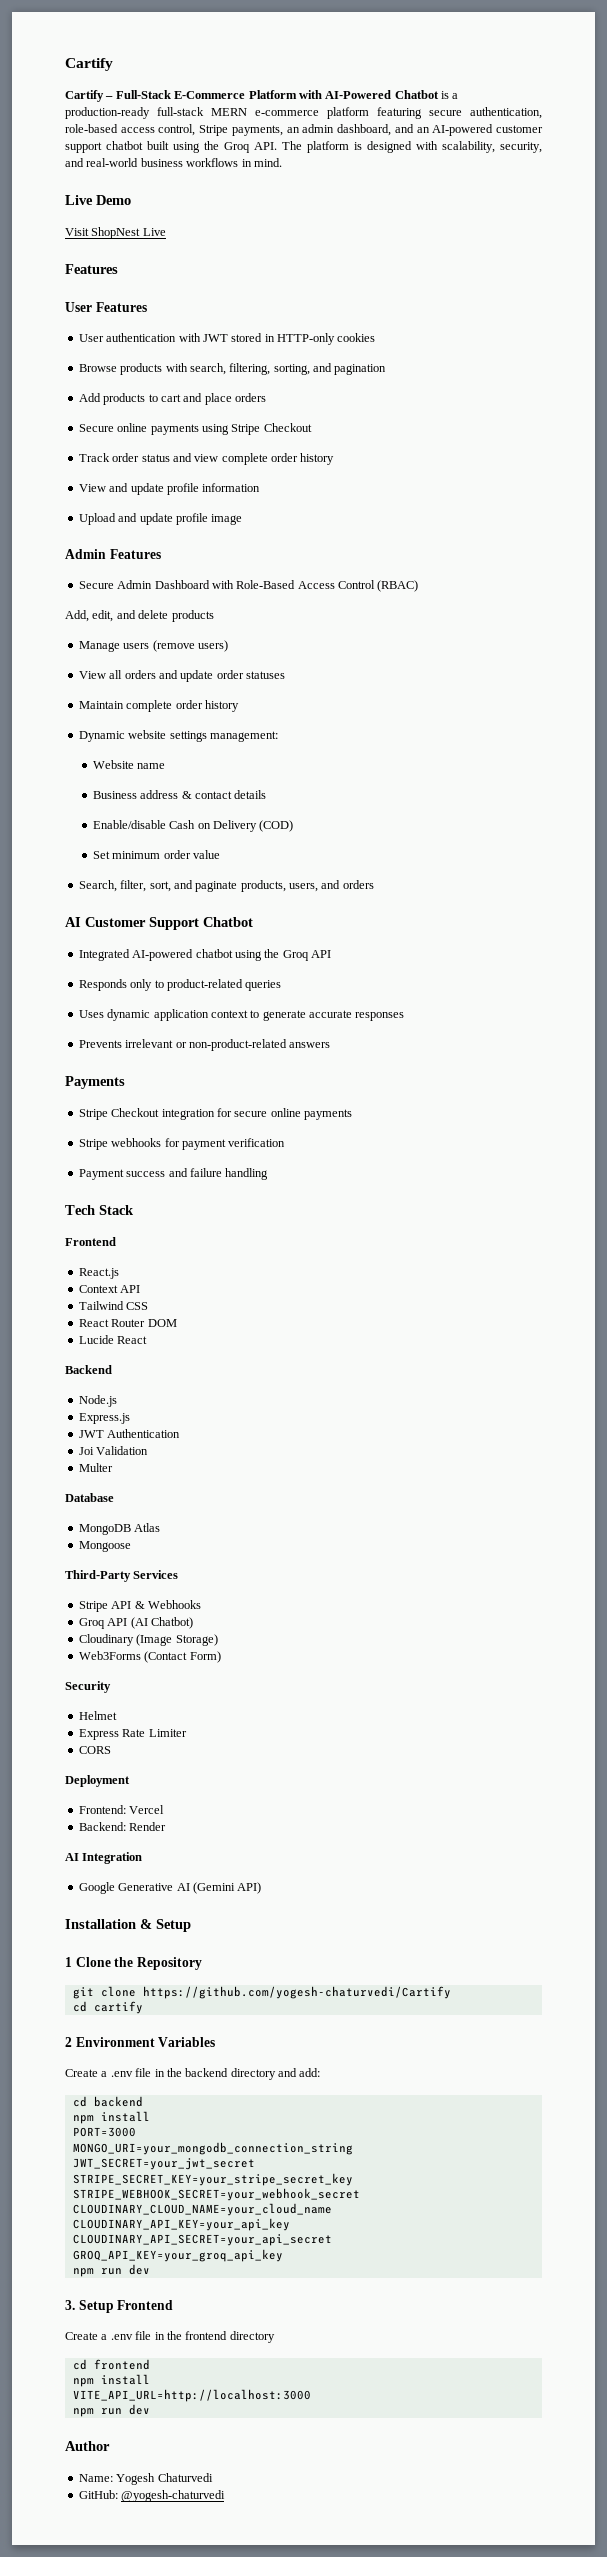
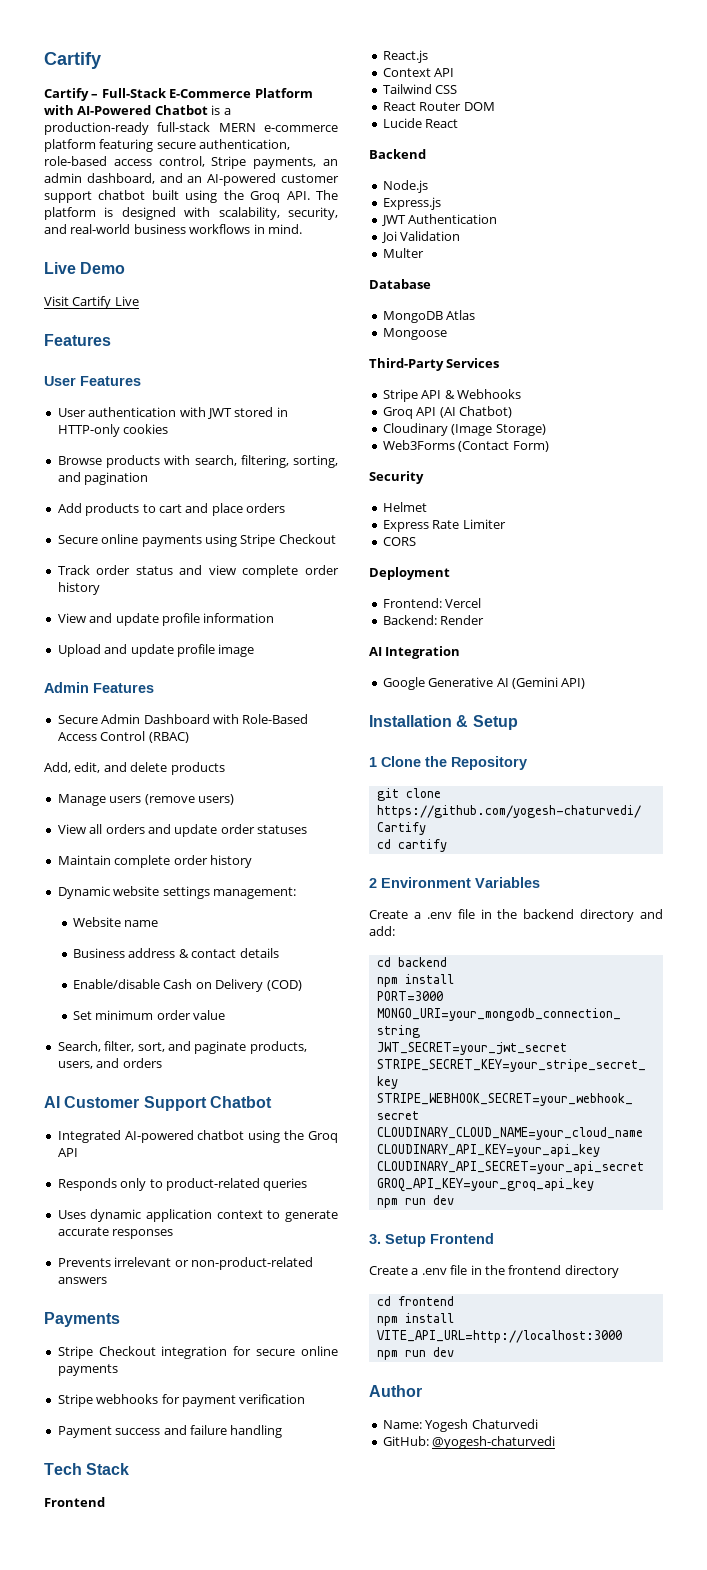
[91,227,141,239] ShopNest -> [72,296,112,309] Cartify

